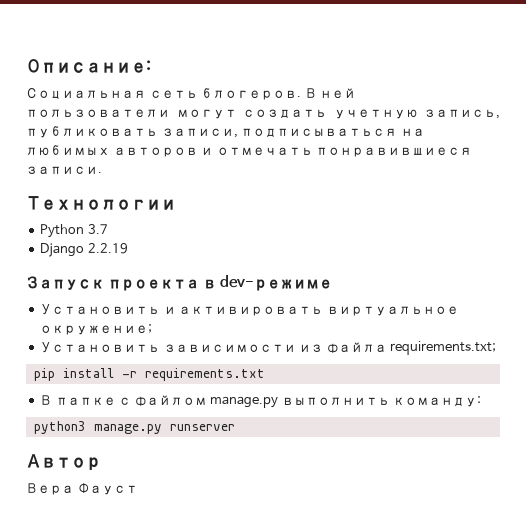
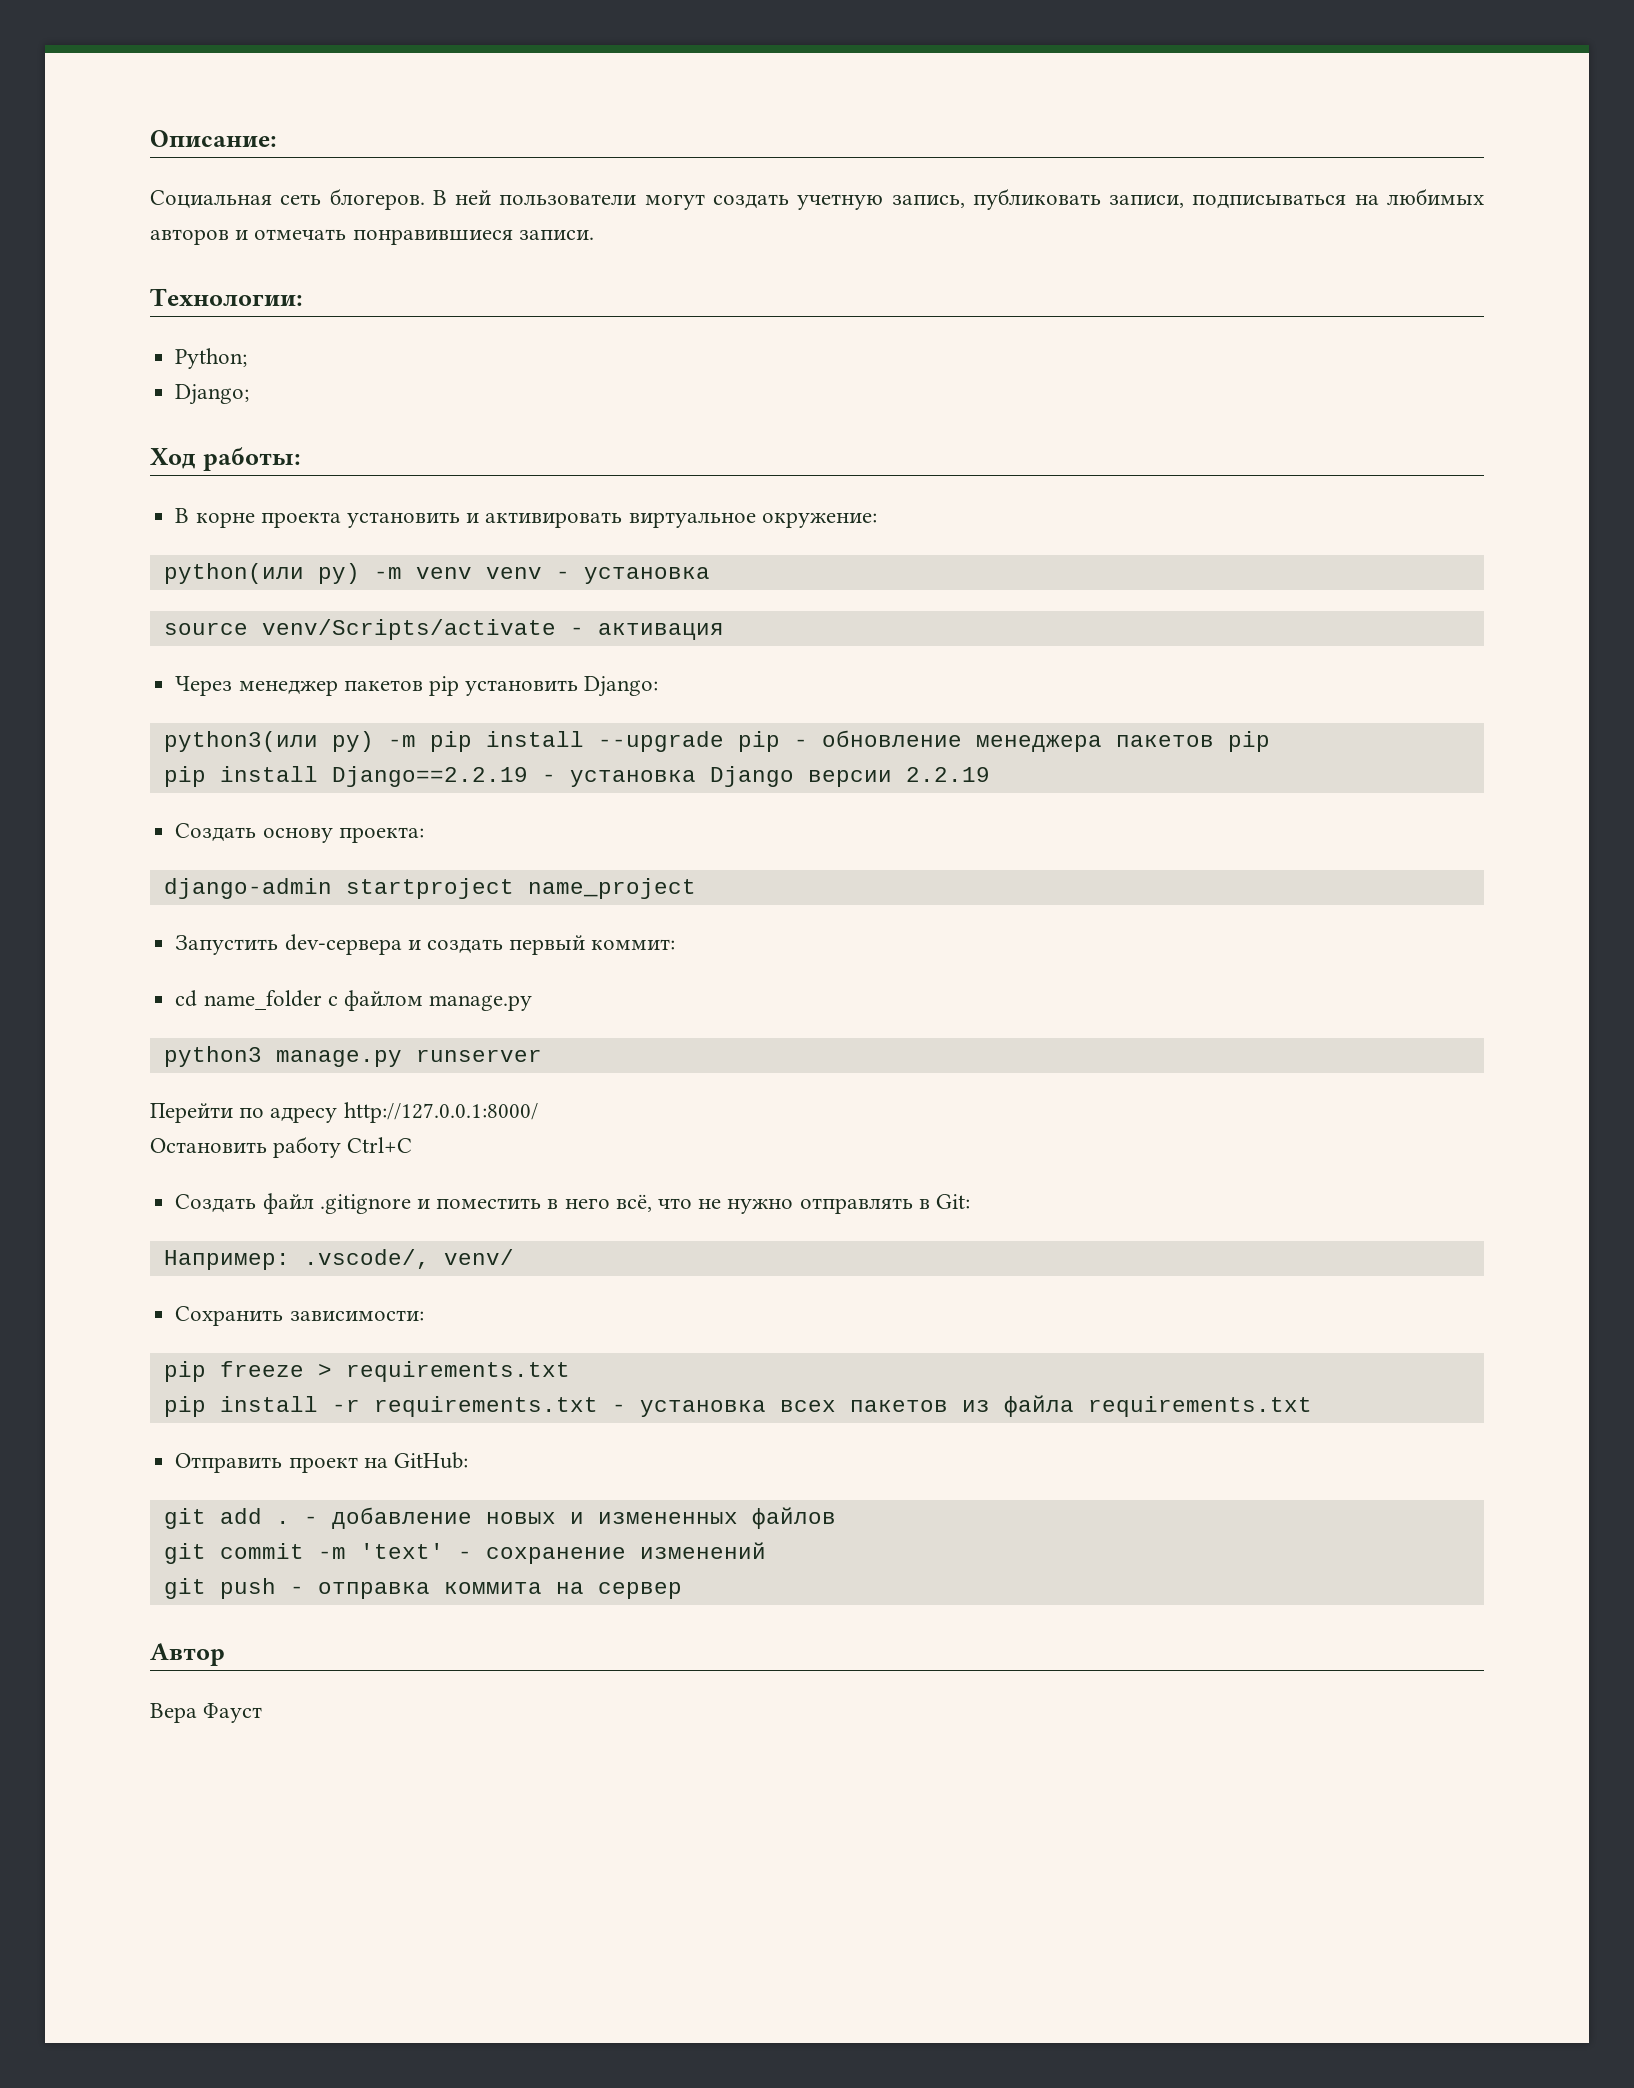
[26,196,176,210] [40,224,108,238] [40,243,128,257] [26,275,332,291] [40,304,459,316] [40,324,153,335] [40,341,497,355] [33,368,265,381] [40,395,482,408] [33,421,235,434] Технологии // Python 3.7 // Django 2.2.19 // Запуск проекта в dev-режиме // Установить и активировать виртуальное окружение; // Установить зависимости из файла requirements.txt; // pip install -r requirements.txt // В папке с файлом manage.py выполнить команду: // python3 manage.py runserver -> [150,288,303,306] [175,348,248,369] [175,384,250,405] [150,447,301,471] [175,508,877,528] [163,563,710,584] [163,619,724,640] [175,676,659,697] [163,730,1270,752] [163,766,990,787] [175,823,424,843] [163,878,696,899] [175,934,676,955] [175,990,533,1011] [163,1046,542,1067] [150,1102,538,1123] [150,1136,413,1158] [175,1193,971,1214] [163,1249,514,1270] [175,1306,424,1326] [163,1361,570,1382] [163,1395,1312,1417] [175,1452,468,1473] [163,1507,836,1529] [163,1542,766,1564] [163,1578,682,1599] Технологии: // Python; // Django; // Ход работы: // В корне проекта установить и активировать виртуальное окружение: // python(или py) -m venv venv - установка // source venv/Scripts/activate - активация // Через менеджер пакетов pip установить Django: // python3(или py) -m pip install --upgrade pip - обновление менеджера пакетов pip // pip install Django==2.2.19 - установка Django версии 2.2.19 // Создать основу проекта: // django-admin startproject name_project // Запустить dev-сервера и создать первый коммит: // cd name_folder с файлом manage.py // python3 manage.py runserver // Перейти по адресу http://127.0.0.1:8000/ // Остановить работу Ctrl+C // Создать файл .gitignore и поместить в него всё, что не нужно отправлять в Git: // Например: .vscode/, venv/ // Сохранить зависимости: // pip freeze > requirements.txt // pip install -r requirements.txt - установка всех пакетов из файла requirements.txt // Отправить проект на GitHub: // git add . - добавление новых и измененных файлов // git commit -m 'text' - сохранение изменений // git push - отправка коммита на сервер

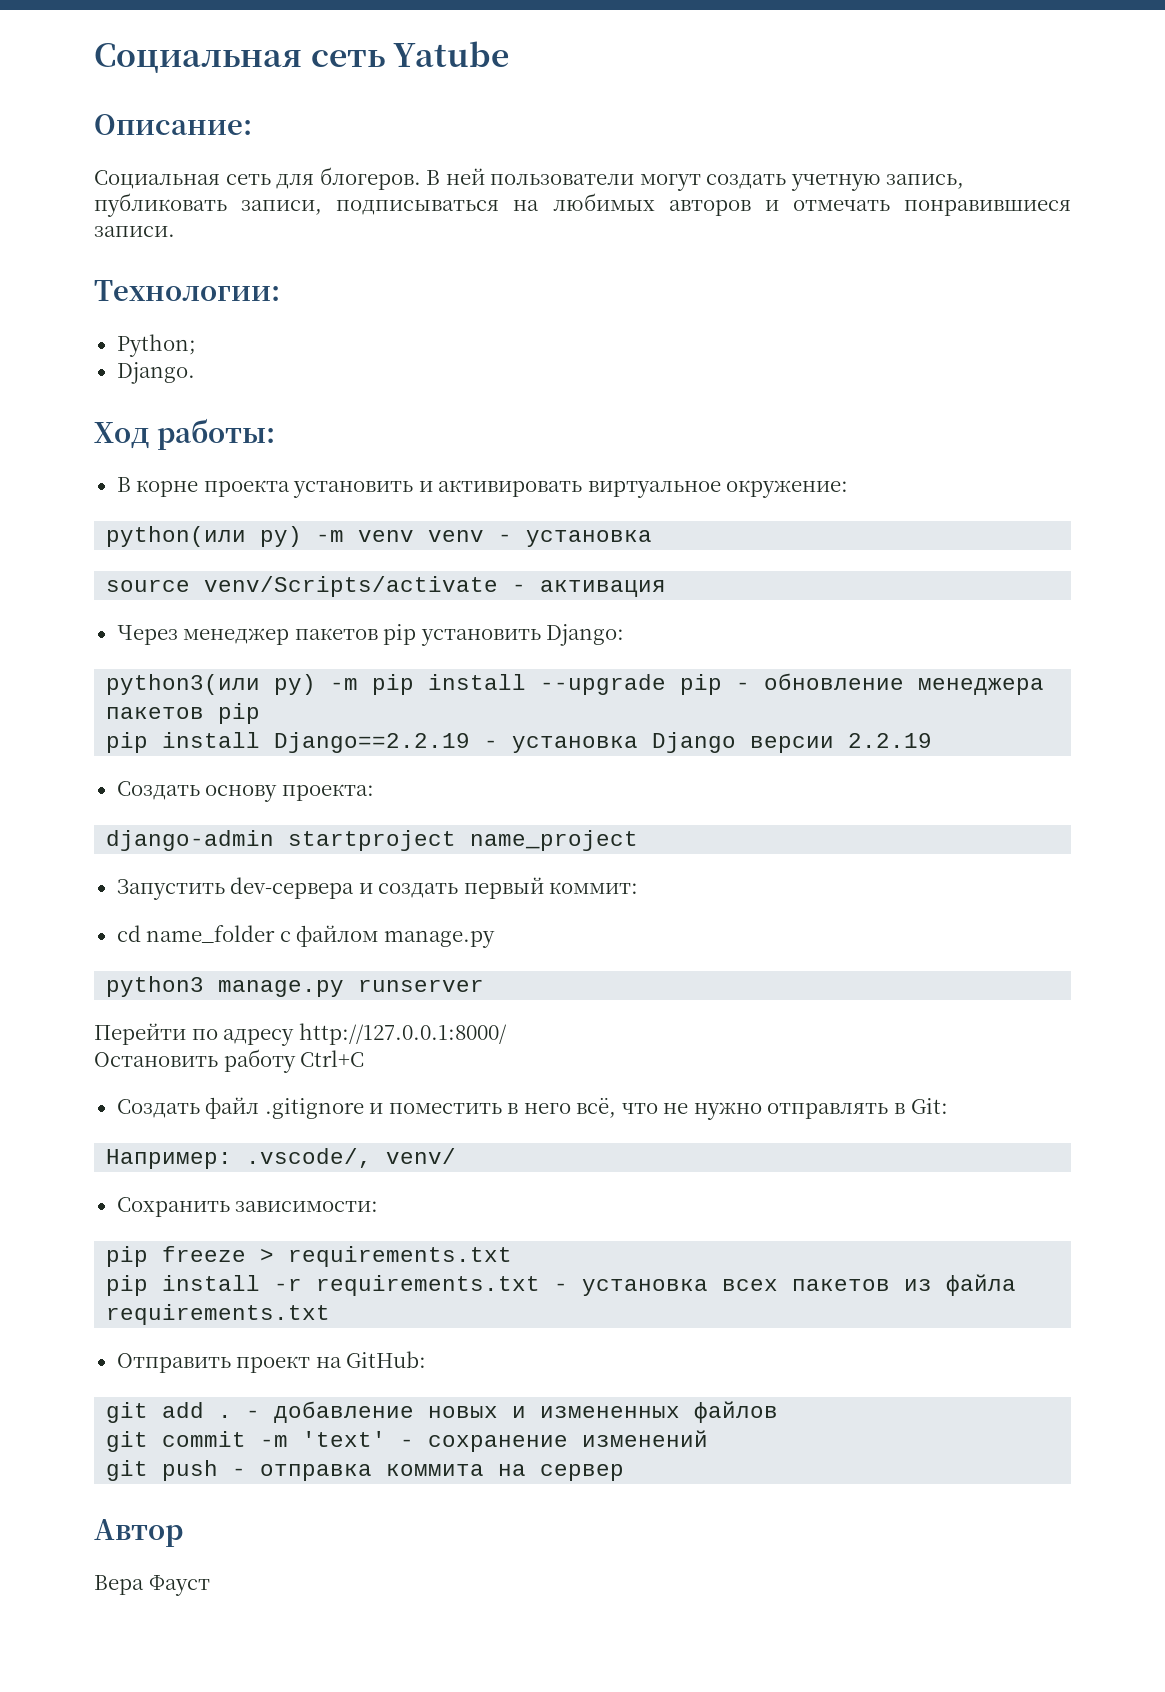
(150, 138) none -> [94,41,510,73] Социальная сеть Yatube //
(322, 199) none -> [276,174,315,189] для
[175,384,250,405] Django; -> [116,362,195,384] Django.

